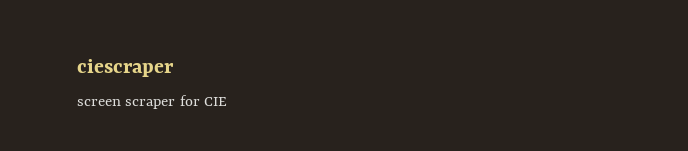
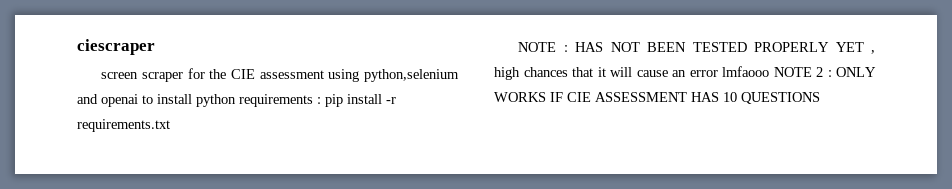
[204,97,228,106] CIE -> [209,69,459,82] [77,94,396,107] [77,119,170,132] [518,42,875,54] [494,66,876,80] [494,92,820,104] the CIE assessment using python,selenium and openai to install python requirements : pip install -r requirements.txt // NOTE : HAS NOT BEEN TESTED PROPERLY YET , high chances that it will cause an error lmfaooo NOTE 2 : ONLY WORKS IF CIE ASSESSMENT HAS 10 QUESTIONS

